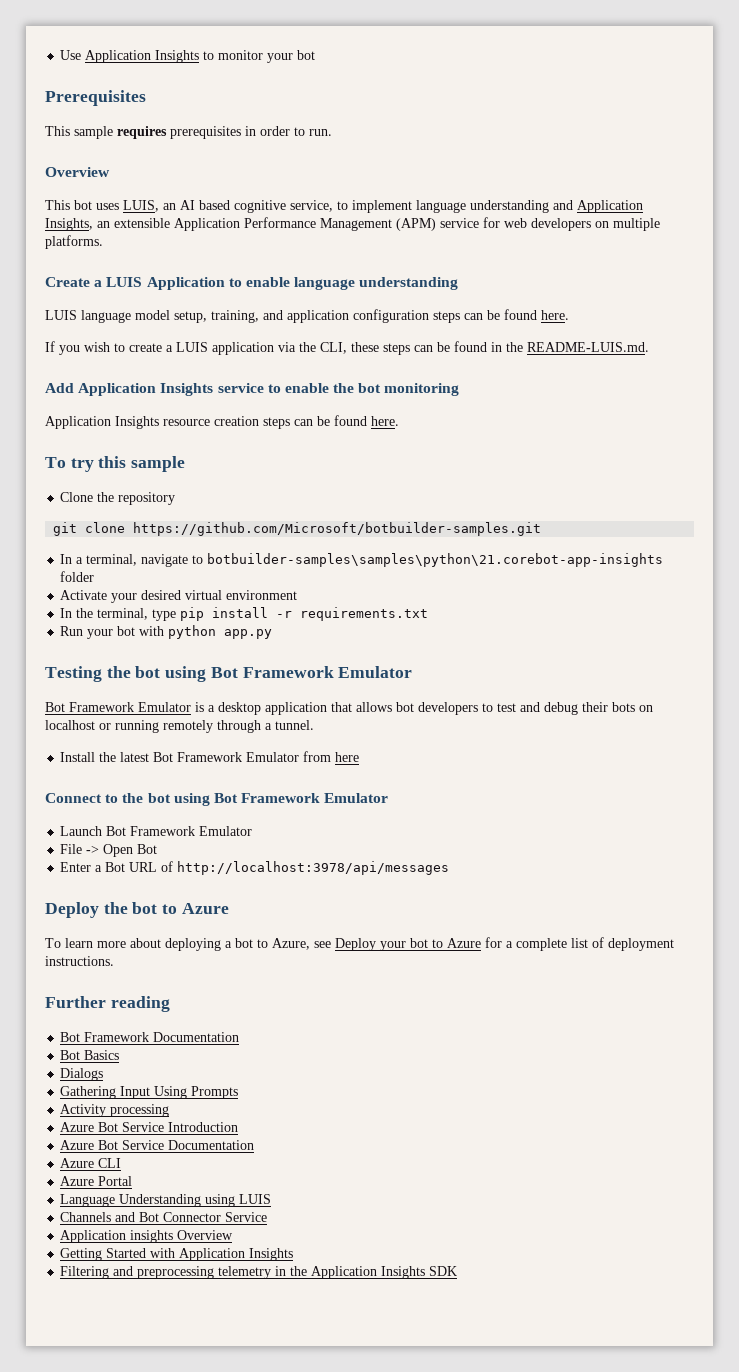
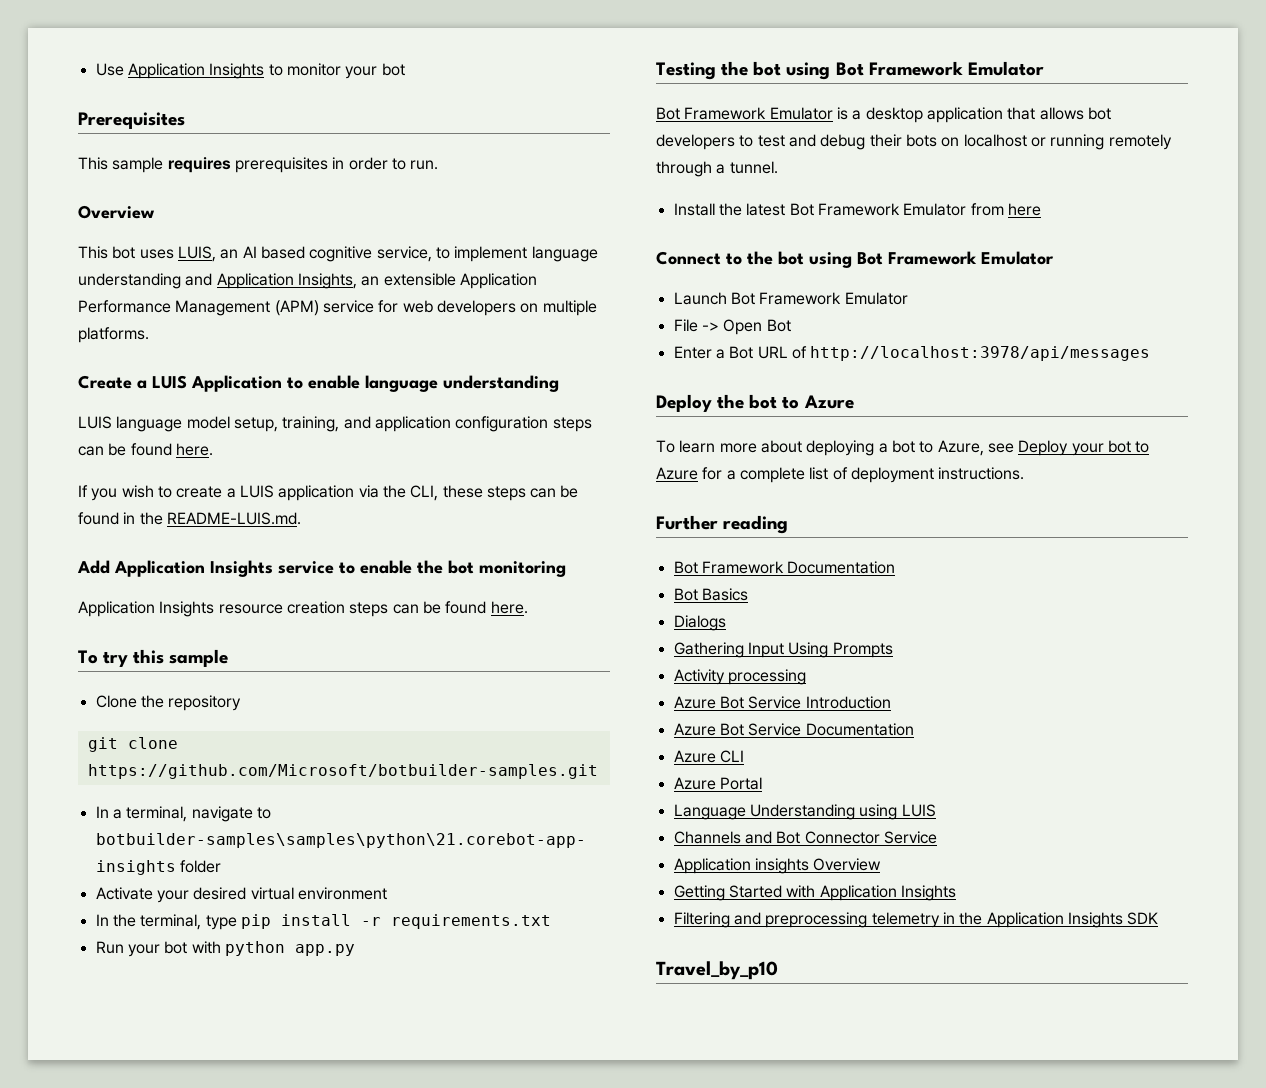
(458, 1271) none -> [656,961,778,980] // Travel_by_p10

